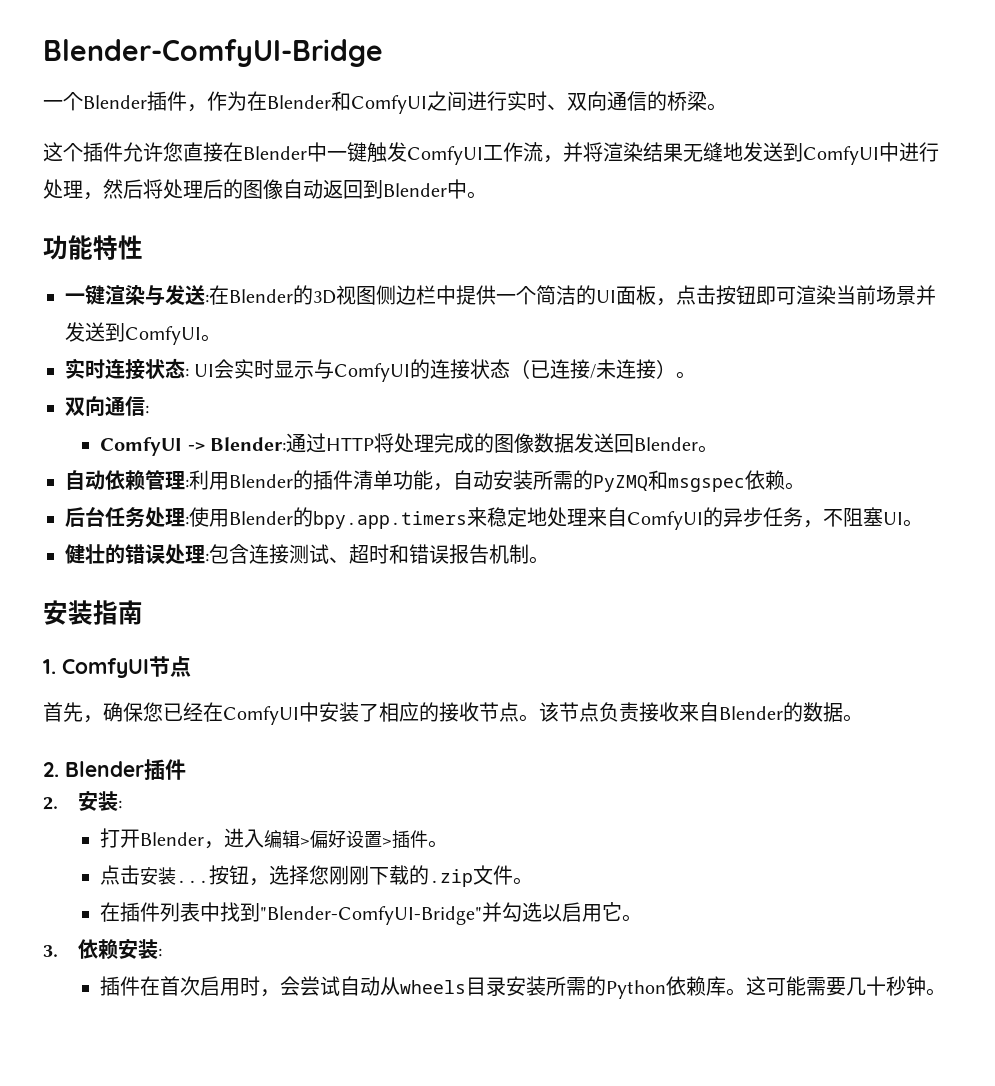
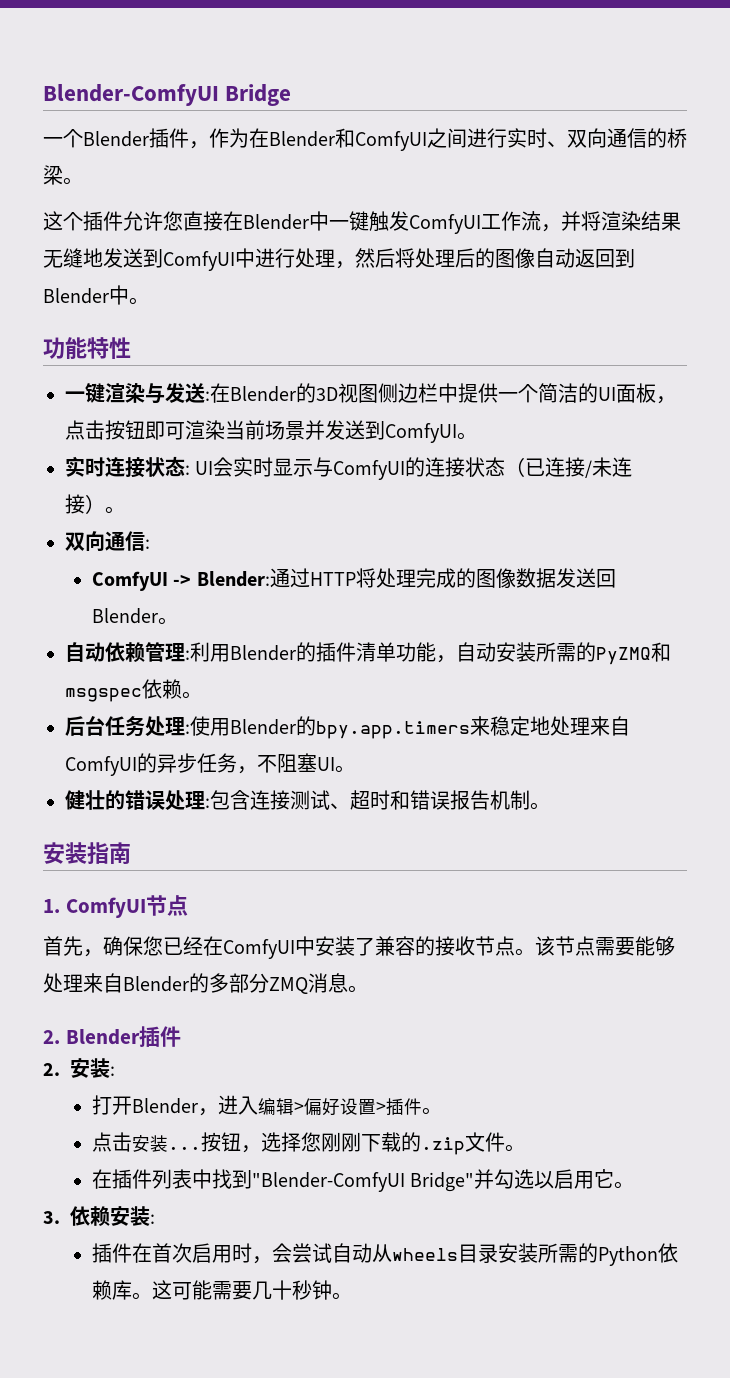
[43,39,383,67] Blender-ComfyUI-Bridge -> [43,84,292,106] Blender-ComfyUI Bridge
[379,702,419,722] 相应 -> [375,936,415,956] 兼容
[599,702,843,722] 负责接收来自Blender的数据 -> [595,936,675,956] [43,973,348,994] 需要能够处理来自Blender的多部分ZMQ消息
[260,906,483,925] "Blender-ComfyUI-Bridge" -> [252,1172,475,1192] "Blender-ComfyUI Bridge"

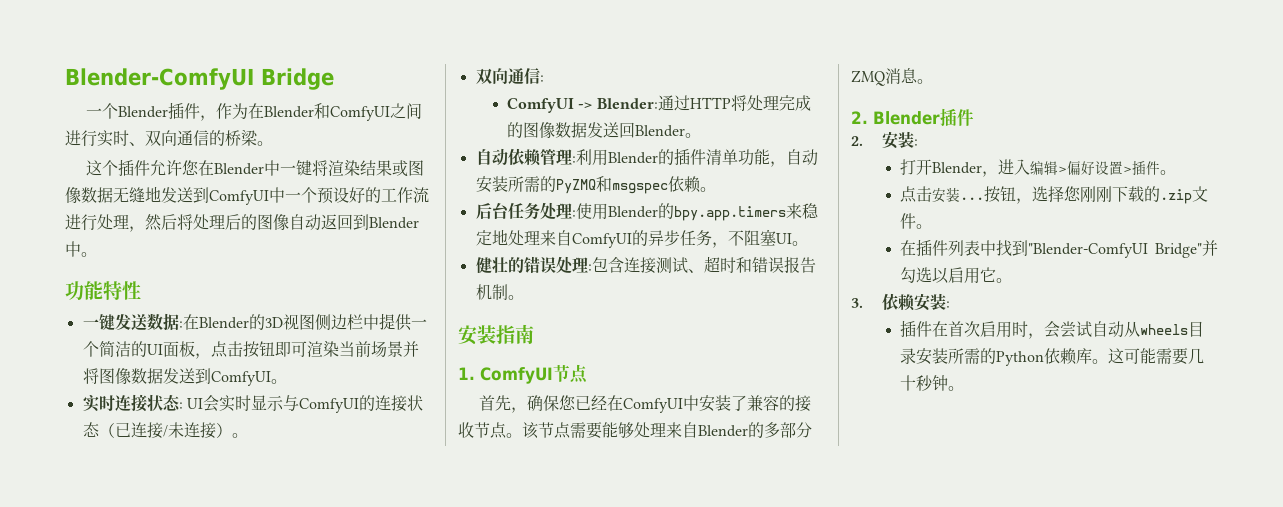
[183,211,223,231] 直接 -> (200, 167) none
[369,211,681,234] 触发ComfyUI工作流，并将渲染结果 -> [312,160,425,177] [65,187,113,204] 将渲染结果或图像数据
(255, 258) none -> [285,187,429,204] 一个预设好的工作流
[105,383,205,404] 渲染与发送 -> [114,313,179,331] 发送数据
(325, 430) none -> [82,368,163,385] 将图像数据

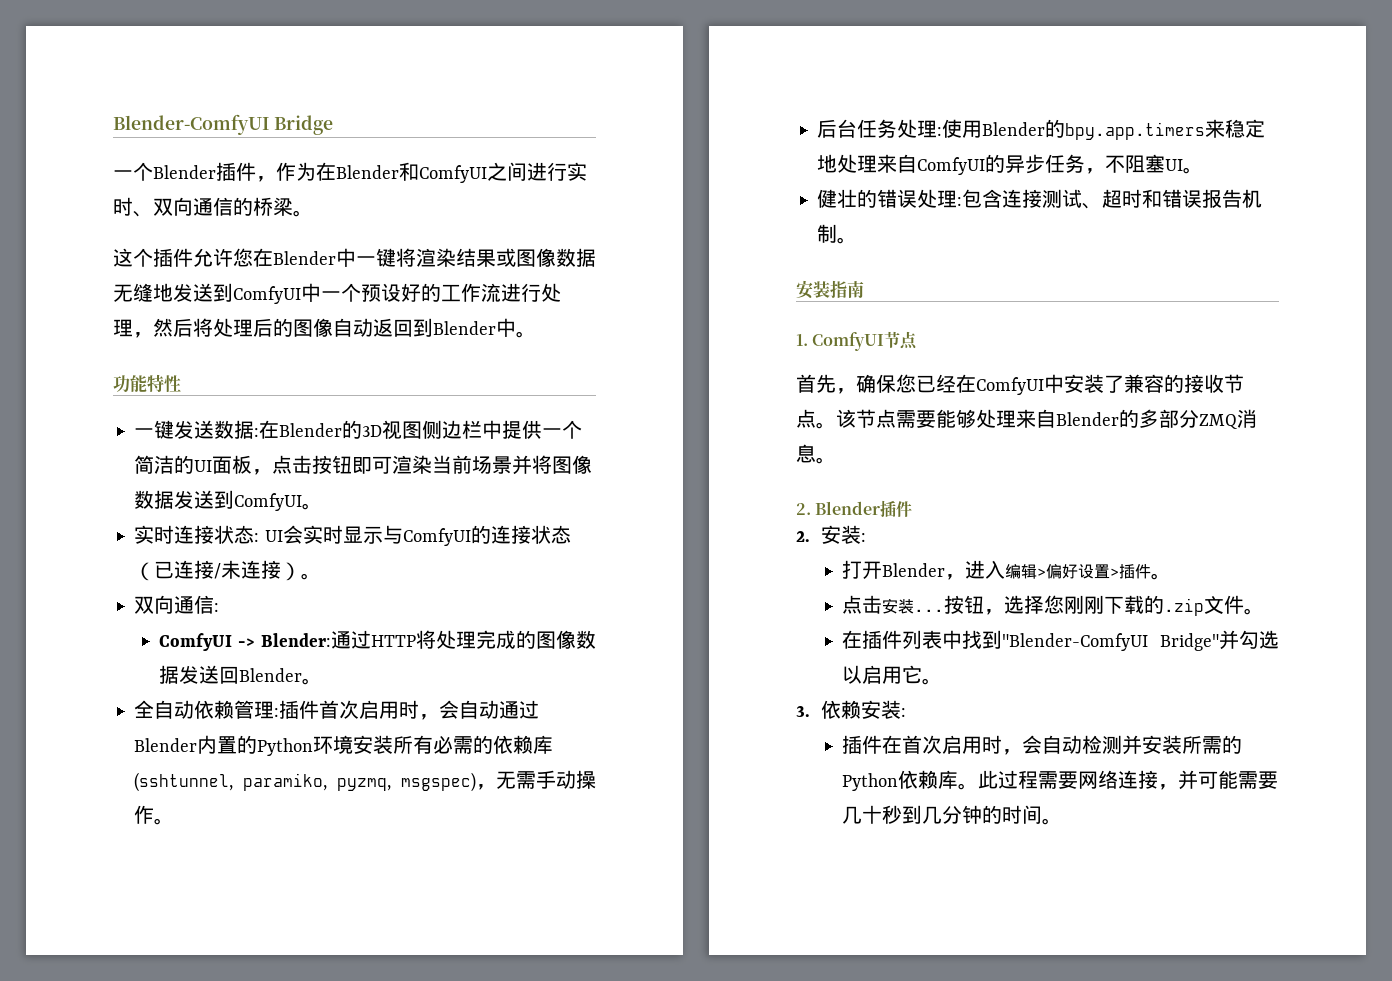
(702, 135) none -> [134,700,155,719] 全
[575,148,818,167] [475,176,701,194] 利用Blender的插件清单功能，自动安装所需的PyZMQ和msgspec依赖 -> [279,700,540,720] [134,735,554,756] [134,770,596,792] [134,805,155,824] 插件首次启用时，会自动通过Blender内置的Python环境安装所有必需的依赖库(sshtunnel, paramiko, pyzmq, msgspec)，无需手动操作
[1060,321,1205,338] [900,348,917,364] 尝试自动从wheels目录 -> [1042,735,1143,755] 自动检测并
[1108,348,1205,365] [900,375,949,391] 这可能需要几十秒钟 -> [978,770,1279,790] [842,805,1043,824] 此过程需要网络连接，并可能需要几十秒到几分钟的时间

